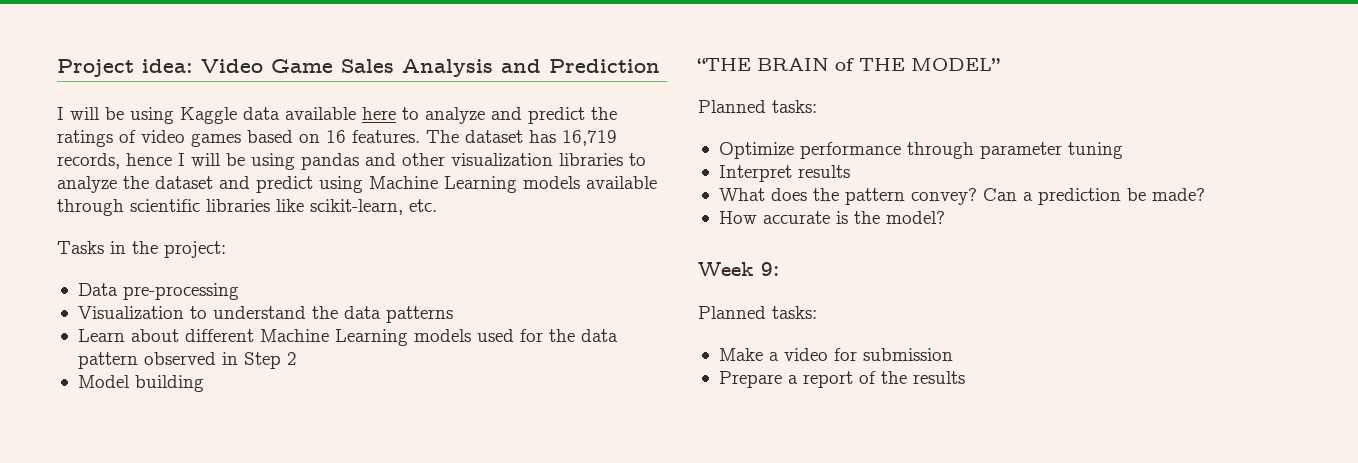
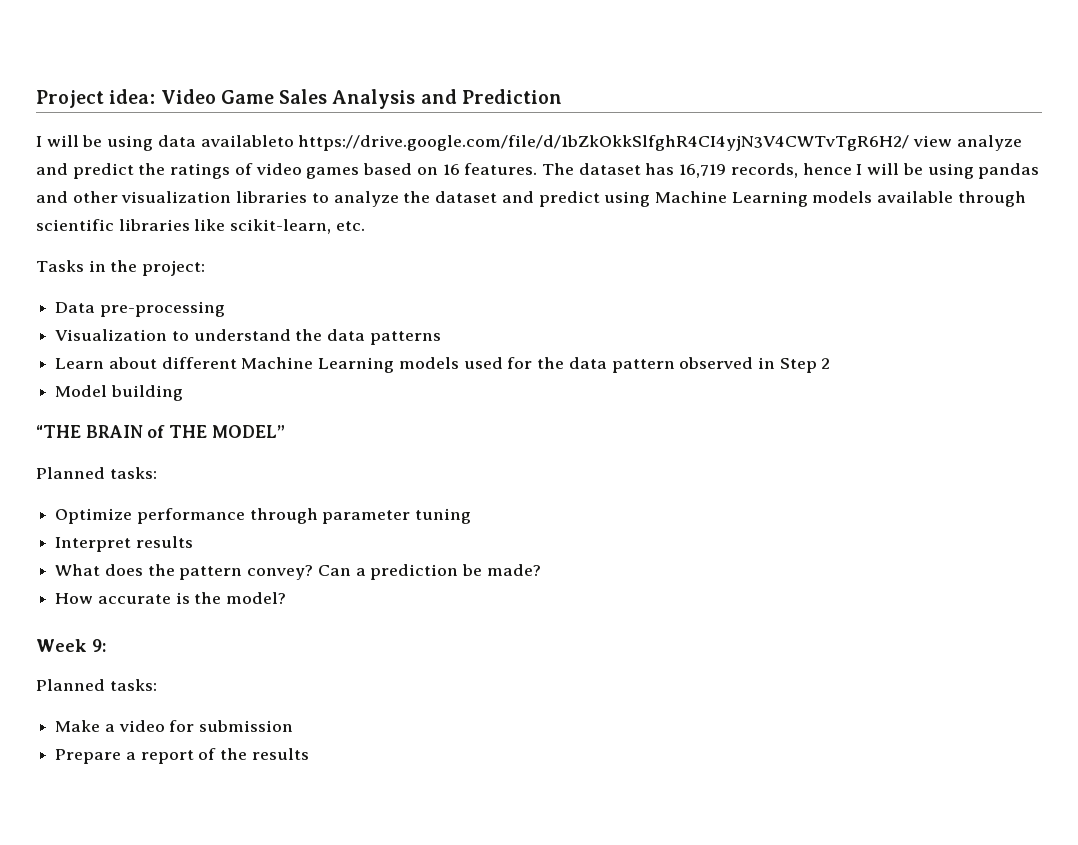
[180,107,419,124] Kaggle data available here to -> [157,135,953,151] data availableto https://drive.google.com/file/d/1bZkOkkSlfghR4CI4yjN3V4CWTvTgR6H2/ view

